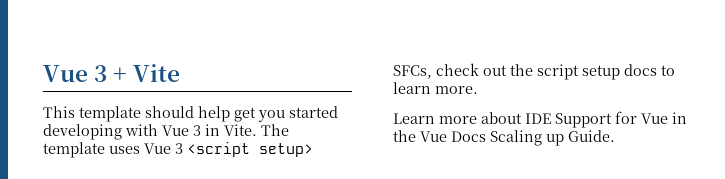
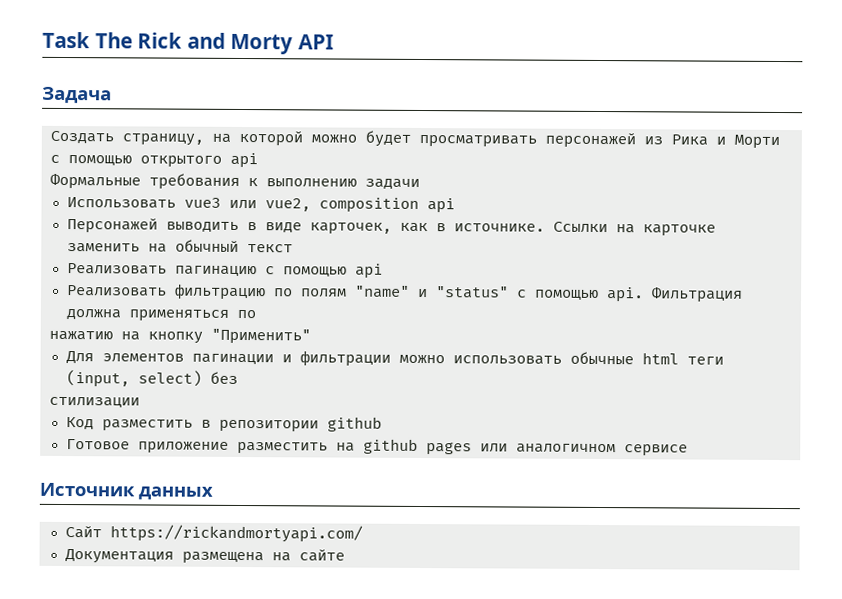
[43,64,181,82] [43,106,338,122] [43,124,289,140] [43,142,313,158] [393,63,675,80] [393,82,478,94] [393,111,687,128] [393,130,615,146] Vue 3 + Vite // This template should help get you started developing with Vue 3 in Vite. The template uses Vue 3 <script setup> SFCs, check out the script setup docs to learn more. // Learn more about IDE Support for Vue in the Vue Docs Scaling up Guide. -> [42,31,334,55] [42,86,112,104] [50,130,780,150] [50,152,258,169] [50,173,420,190] [66,197,455,214] [66,218,716,237] [66,239,293,253] [66,263,383,279] [66,283,743,303] [65,309,256,322] [49,328,311,345] [65,350,724,367] [65,370,238,388] [49,396,140,408] [65,416,382,433] [65,438,688,457] [39,482,213,500] [64,524,363,543] [64,549,345,565] Task The Rick and Morty API // Задача // Создать страницу, на которой можно будет просматривать персонажей из Рика и Морти с помощью открытого api // Формальные требования к выполнению задачи // Использовать vue3 или vue2, composition api // Персонажей выводить в виде карточек, как в источнике. Ссылки на карточке заменить на обычный текст // Реализовать пагинацию с помощью api // Реализовать фильтрацию по полям "name" и "status" с помощью api. Фильтрация должна применяться по // нажатию на кнопку "Применить" // Для элементов пагинации и фильтрации можно использовать обычные html теги (input, select) без // стилизации // Код разместить в репозитории github // Готовое приложение разместить на github pages или аналогичном сервисе // Источник данных // Сайт https://rickandmortyapi.com/ // Документация размещена на сайте

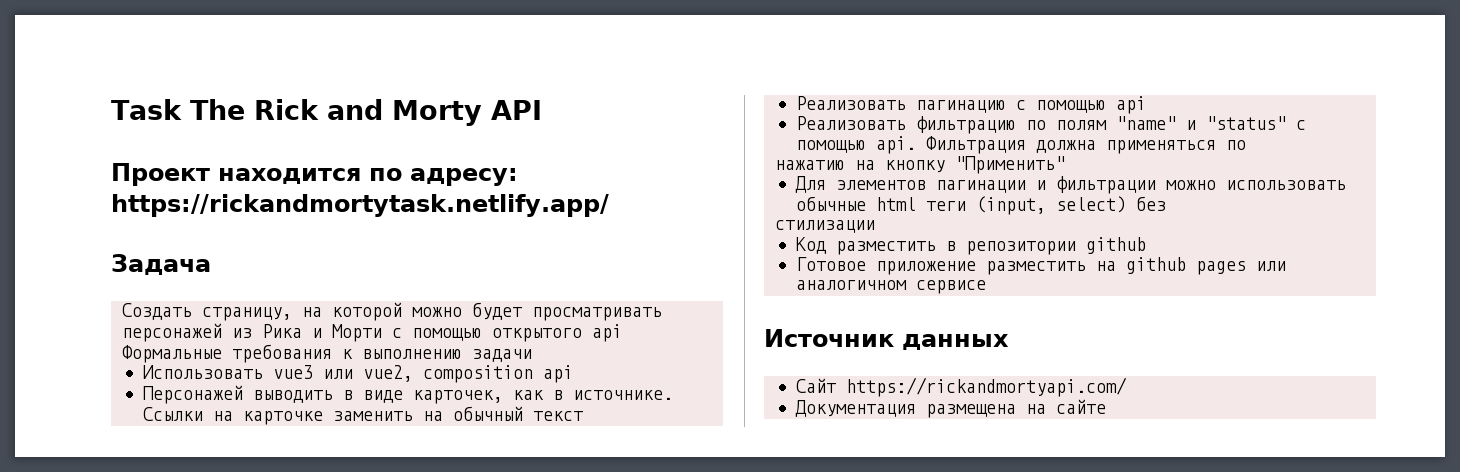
(334, 42) none -> [111,163,518,186] [111,194,609,217] // Проект находится по адресу: https://rickandmortytask.netlify.app/

